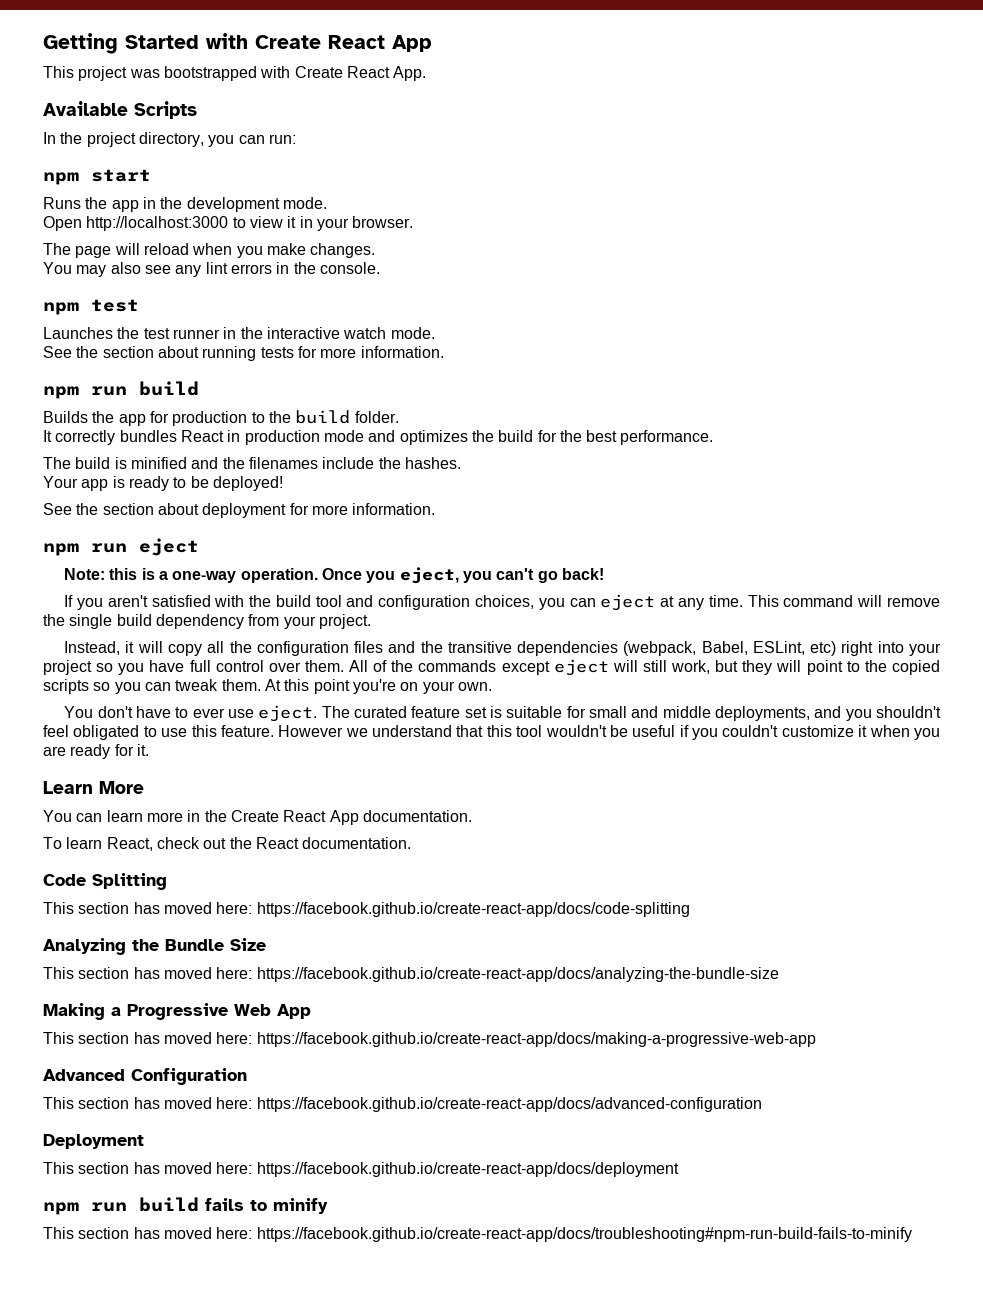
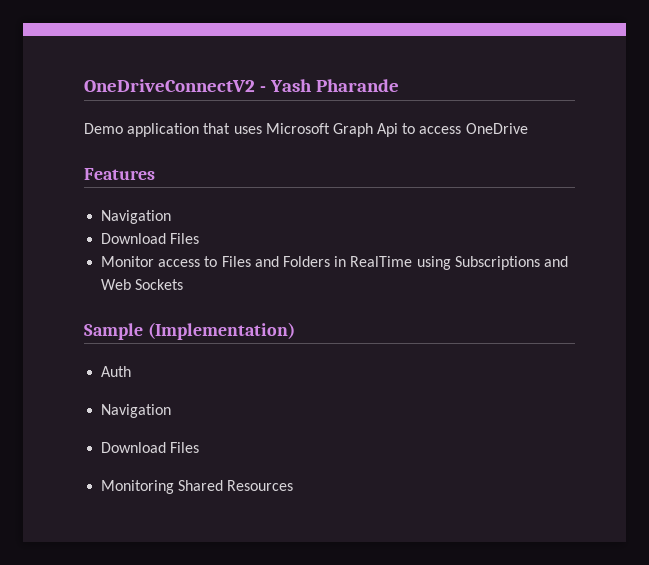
[43,33,432,54] [43,66,427,81] [43,101,197,119] [43,132,296,147] [43,169,151,185] [43,197,327,212] [43,216,414,231] [43,243,376,258] [43,262,380,277] [43,299,139,315] [43,327,435,339] [43,346,444,361] [43,381,199,399] [43,410,399,426] [43,430,714,445] [43,457,461,469] [43,476,283,491] [43,503,436,518] [43,538,199,556] [64,567,604,584] [64,594,941,611] [43,614,371,629] [64,641,942,656] [43,659,941,676] [43,679,492,694] [64,705,941,722] [43,725,941,740] [43,744,149,759] [43,781,144,794] [43,810,472,825] [43,837,412,851] [43,873,167,890] [43,902,690,917] [43,938,266,955] [43,967,779,982] [43,1003,311,1020] [43,1032,816,1047] [43,1068,247,1085] [43,1097,762,1112] [43,1134,144,1149] [43,1162,679,1177] [43,1197,328,1215] [43,1227,912,1242] Getting Started with Create React App // This project was bootstrapped with Create React App. // Available Scripts // In the project directory, you can run: // npm start // Runs the app in the development mode. // Open http://localhost:3000 to view it in your browser. // The page will reload when you make changes. // You may also see any lint errors in the console. // npm test // Launches the test runner in the interactive watch mode. // See the section about running tests for more information. // npm run build // Builds the app for production to the build folder. // It correctly bundles React in production mode and optimizes the build for the best performance. // The build is minified and the filenames include the hashes. // Your app is ready to be deployed! // See the section about deployment for more information. // npm run eject // Note: this is a one-way operation. Once you eject, you can't go back! // If you aren't satisfied with the build tool and configuration choices, you can eject at any time. This command will remove the single build dependency from your project. // Instead, it will copy all the configuration files and the transitive dependencies (webpack, Babel, ESLint, etc) right into your project so you have full control over them. All of the commands except eject will still work, but they will point to the copied scripts so you can tweak them. At this point you're on your own. // You don't have to ever use eject. The curated feature set is suitable for small and middle deployments, and you shouldn't feel obligated to use this feature. However we understand that this tool wouldn't be useful if you couldn't customize it when you are ready for it. // Learn More // You can learn more in the Create React App documentation. // To learn React, check out the React documentation. // Code Splitting // This section has moved here: https://facebook.github.io/create-react-app/docs/code-splitting // Analyzing the Bundle Size // This section has moved here: https://facebook.github.io/create-react-app/docs/analyzing-the-bundle-size // Making a Progressive Web App // This section has moved here: https://facebook.github.io/create-react-app/docs/making-a-progressive-web-app // Advanced Configuration // This section has moved here: https://facebook.github.io/create-react-app/docs/advanced-configuration // Deployment // This section has moved here: https://facebook.github.io/create-react-app/docs/deployment // npm run build fails to minify // This section has moved here: https://facebook.github.io/create-react-app/docs/troubleshooting#npm-run-build-fails-to-minify -> [84,79,399,92] [84,123,528,137] [84,168,155,180] [101,210,172,224] [101,233,200,244] [101,256,568,270] [101,279,184,290] [84,322,295,340] [101,366,132,377] [101,404,172,418] [101,442,200,453] [101,480,294,494] OneDriveConnectV2 - Yash Pharande // Demo application that uses Microsoft Graph Api to access OneDrive // Features // Navigation // Download Files // Monitor access to Files and Folders in RealTime using Subscriptions and Web Sockets // Sample (Implementation) // Auth // Navigation // Download Files // Monitoring Shared Resources

